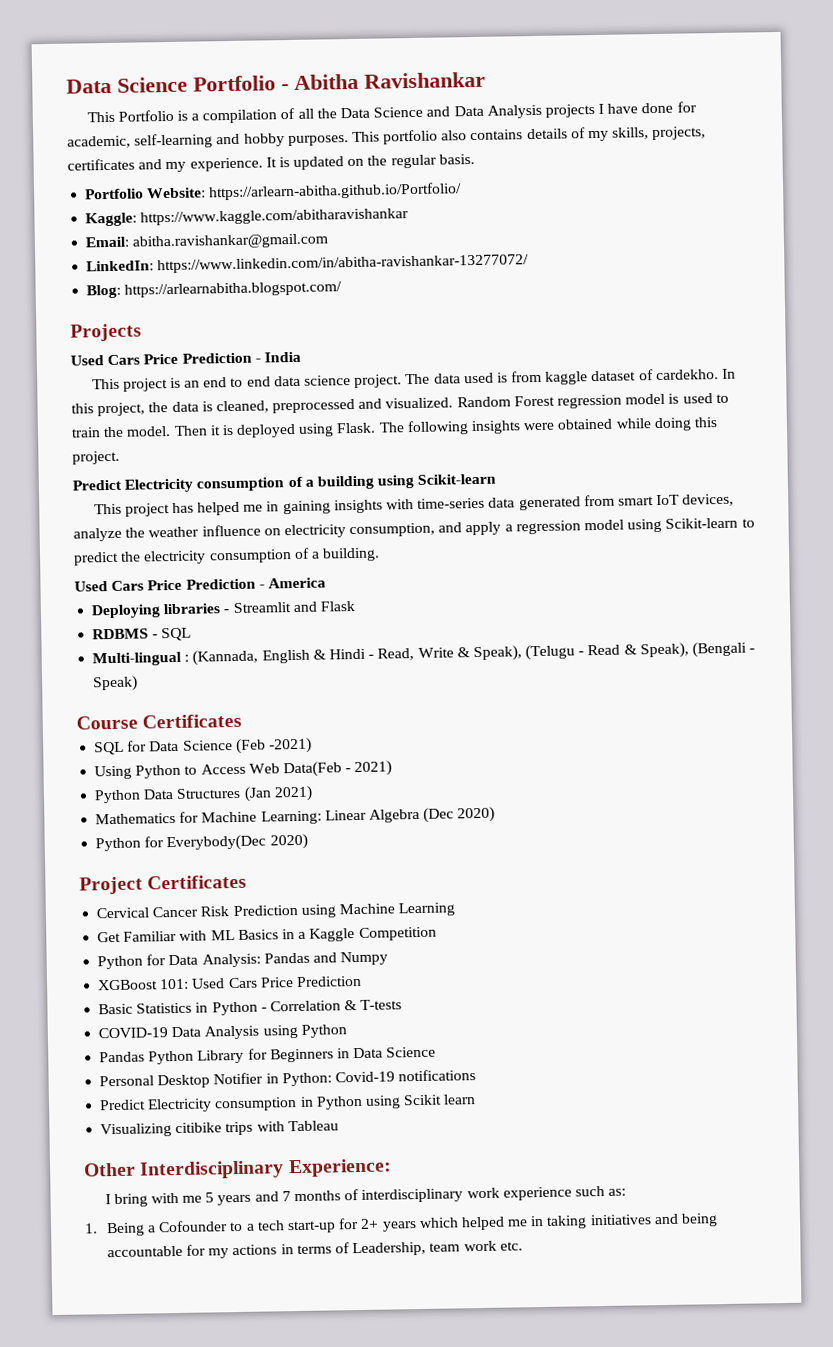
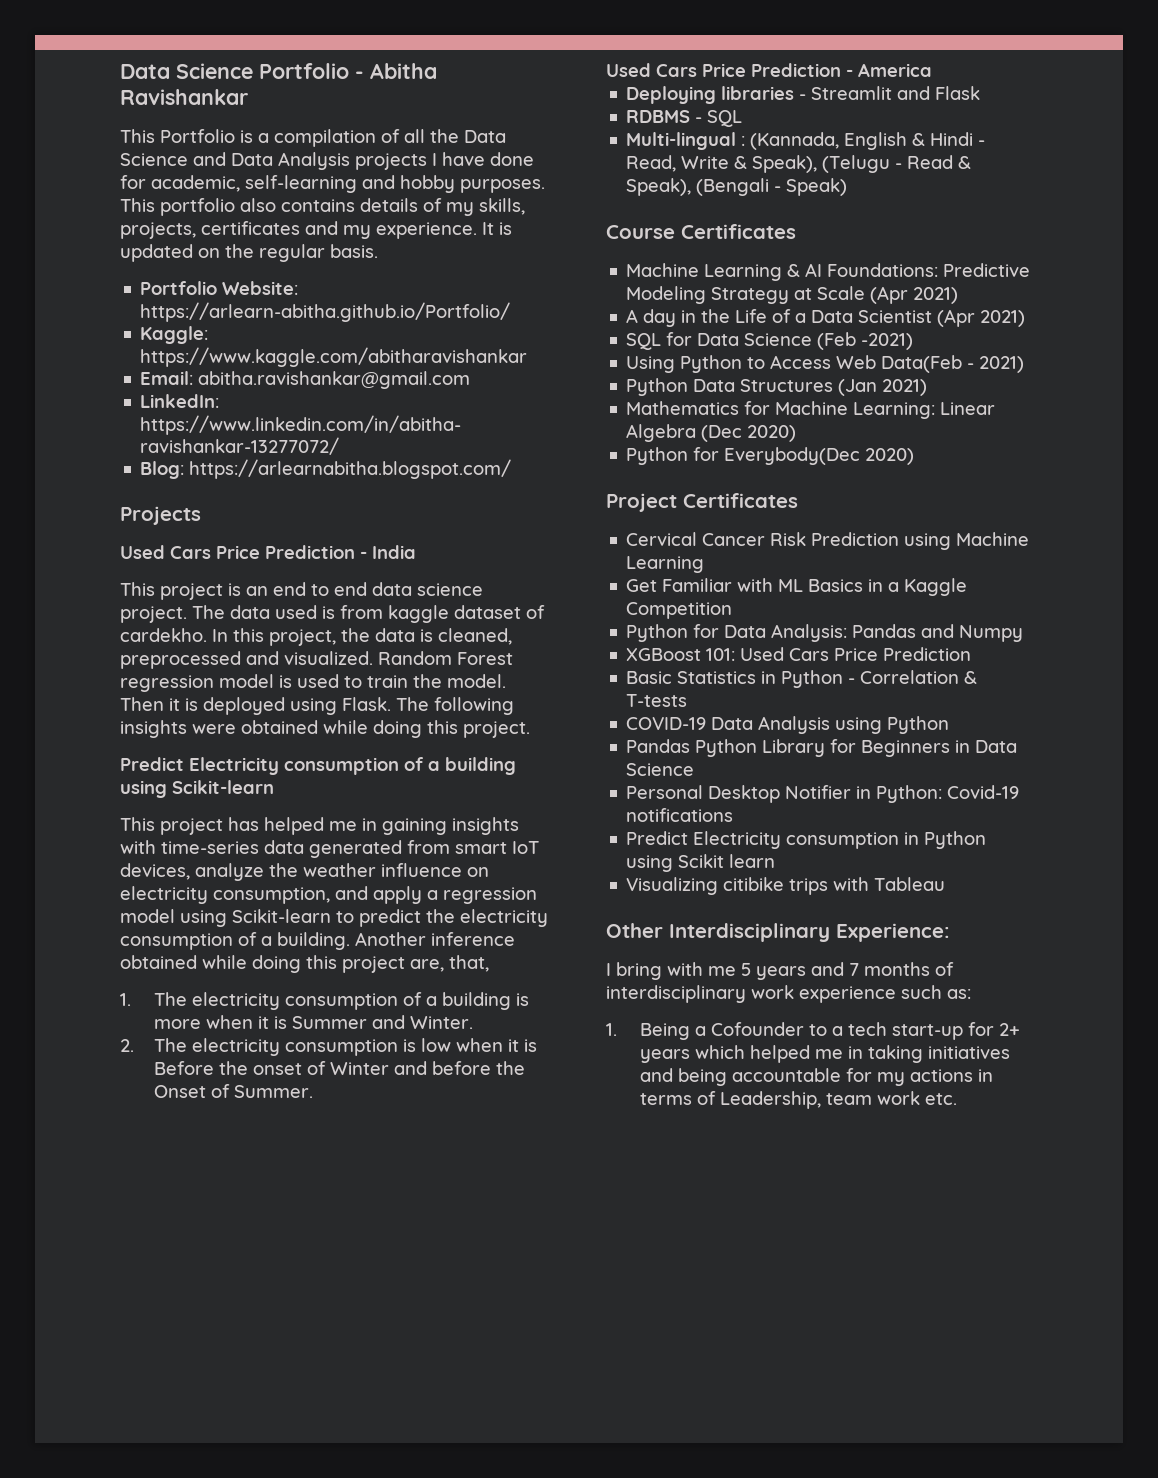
(381, 554) none -> [355,932,515,946] [120,955,489,973] [120,992,529,1010] [153,1015,473,1029] [120,1038,537,1056] [153,1061,525,1075] [153,1084,313,1098] Another inference obtained while doing this project are, that, // 1. The electricity consumption of a building is more when it is Summer and Winter. // 2. The electricity consumption is low when it is Before the onset of Winter and before the Onset of Summer.
(243, 721) none -> [626,263,1031,281] [626,286,959,304] [626,309,1026,327] // Machine Learning & AI Foundations: Predictive Modeling Strategy at Scale (Apr 2021) // A day in the Life of a Data Scientist (Apr 2021)

